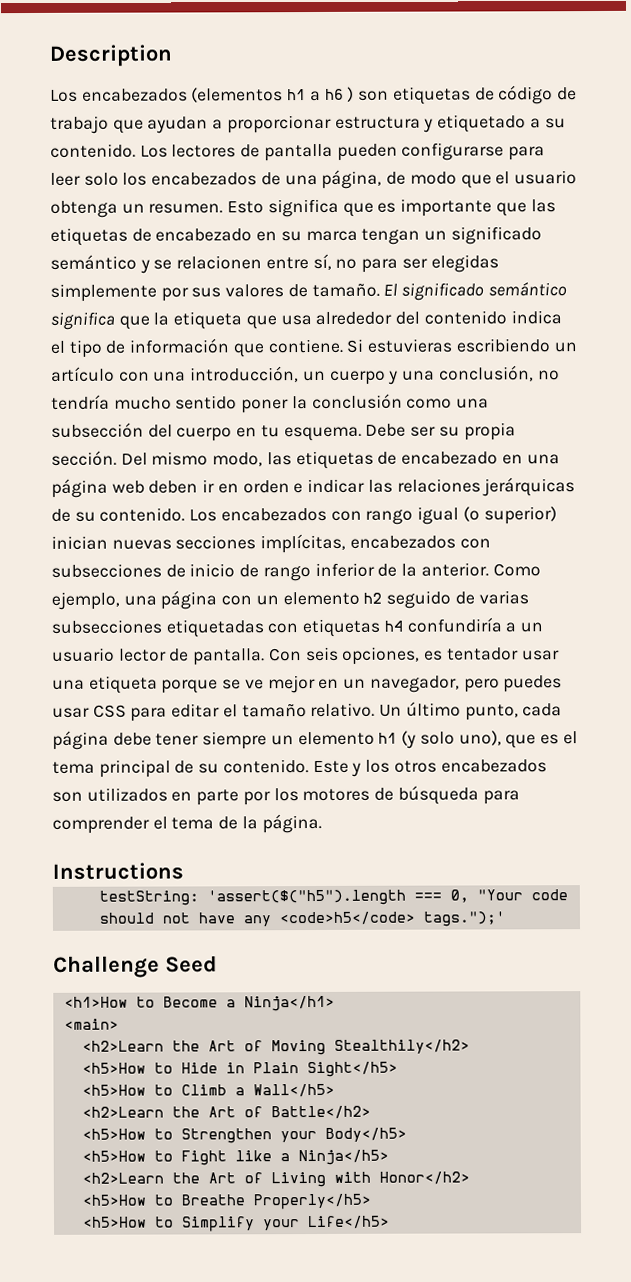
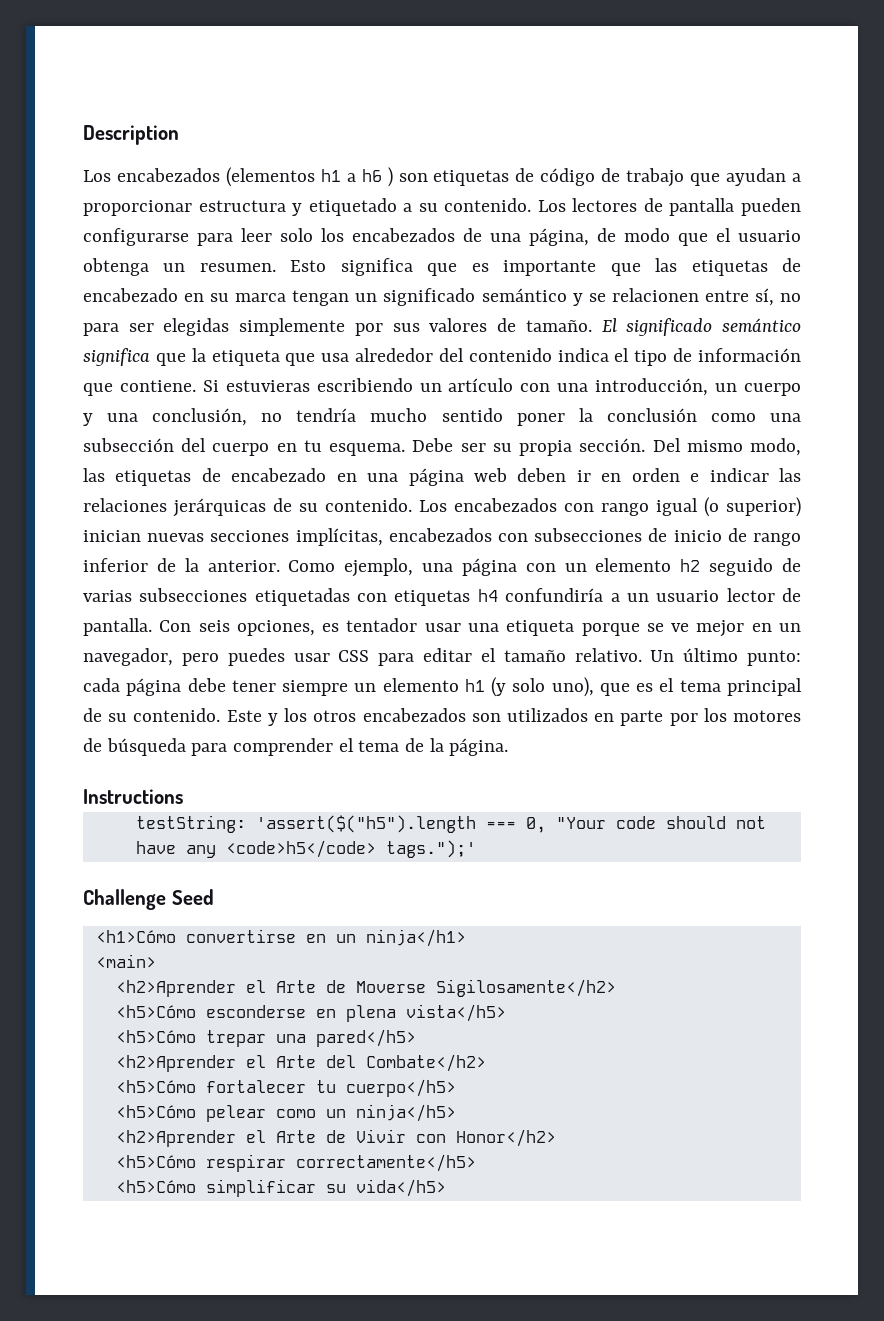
[464,704,519,721] punto, -> [747,650,802,666] punto:
[63,995,335,1012] [63,1018,119,1030] [81,1039,470,1056] [81,1061,398,1078] [81,1083,335,1098] [81,1105,371,1120] [81,1127,407,1144] [81,1149,389,1166] [81,1171,470,1188] [81,1193,371,1210] [82,1215,390,1232] <h1>How to Become a Ninja</h1> // <main> // <h2>Learn the Art of Moving Stealthily</h2> // <h5>How to Hide in Plain Sight</h5> // <h5>How to Climb a Wall</h5> // <h2>Learn the Art of Battle</h2> // <h5>How to Strengthen your Body</h5> // <h5>How to Fight like a Ninja</h5> // <h2>Learn the Art of Living with Honor</h2> // <h5>How to Breathe Properly</h5> // <h5>How to Simplify your Life</h5> -> [95,929,466,947] [95,954,156,968] [115,979,616,997] [115,1004,506,1022] [115,1029,416,1047] [115,1054,486,1072] [115,1079,456,1097] [115,1104,456,1122] [115,1129,556,1147] [115,1154,476,1172] [115,1179,446,1197] <h1>Cómo convertirse en un ninja</h1> // <main> // <h2>Aprender el Arte de Moverse Sigilosamente</h2> // <h5>Cómo esconderse en plena vista</h5> // <h5>Cómo trepar una pared</h5> // <h2>Aprender el Arte del Combate</h2> // <h5>Cómo fortalecer tu cuerpo</h5> // <h5>Cómo pelear como un ninja</h5> // <h2>Aprender el Arte de Vivir con Honor</h2> // <h5>Cómo respirar correctamente</h5> // <h5>Cómo simplificar su vida</h5>

